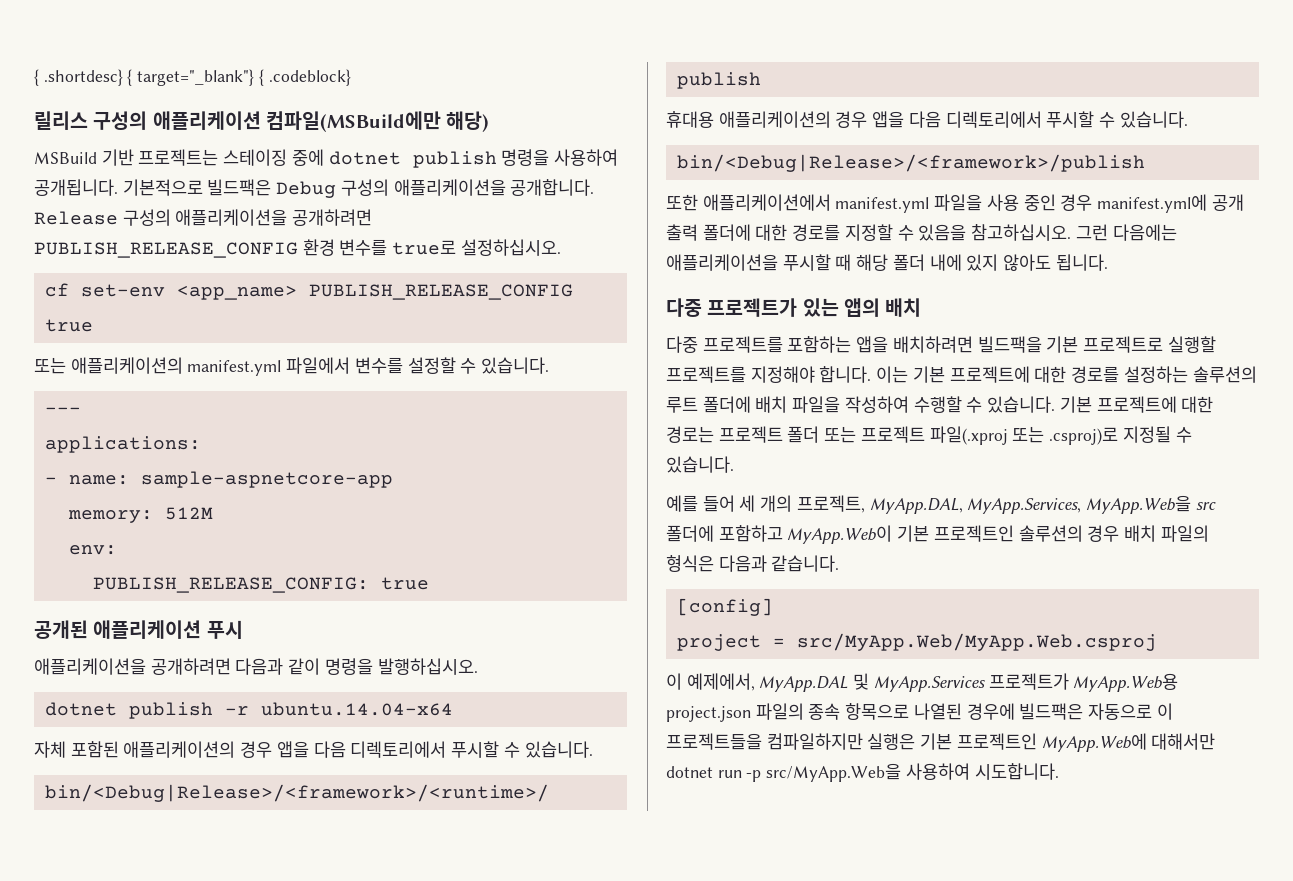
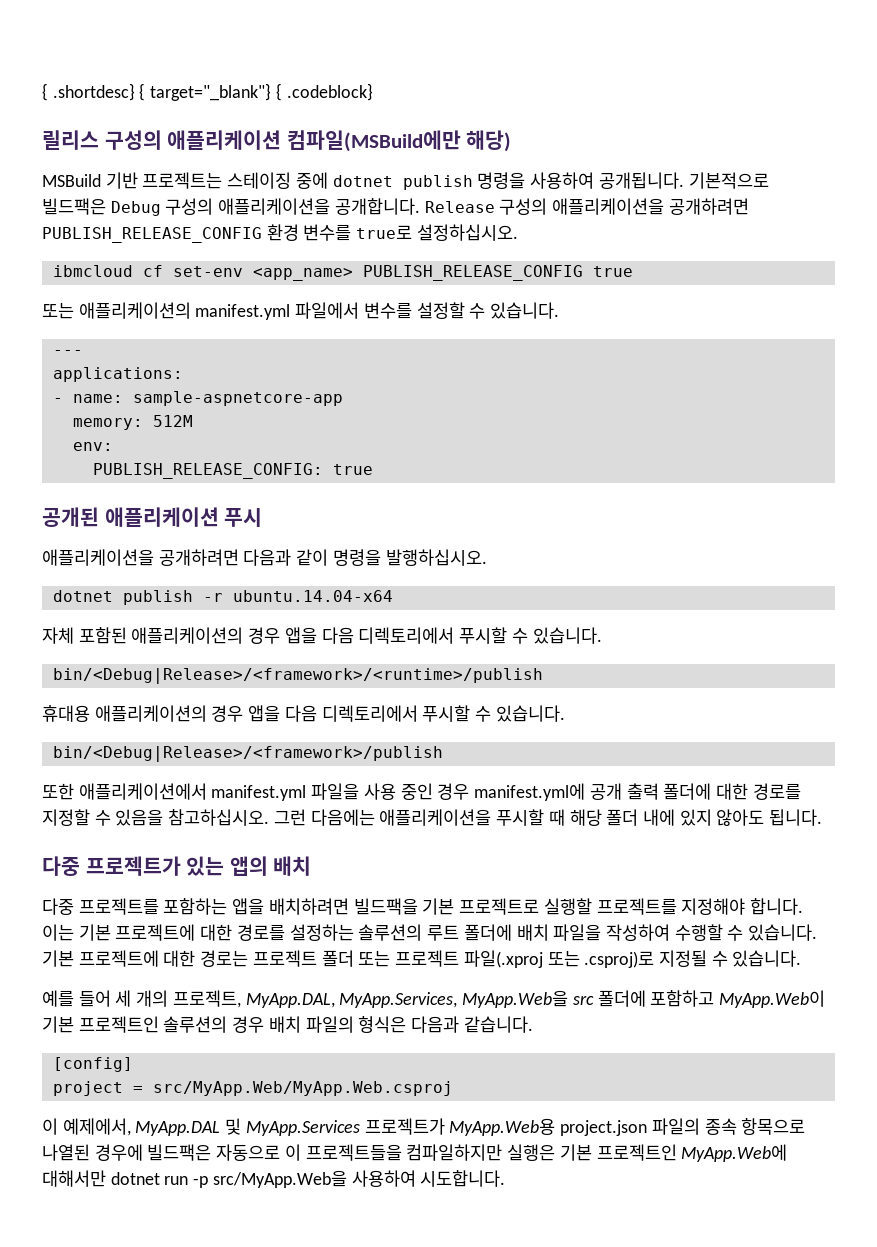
(561, 247) none -> [52,265,133,277] ibmcloud

